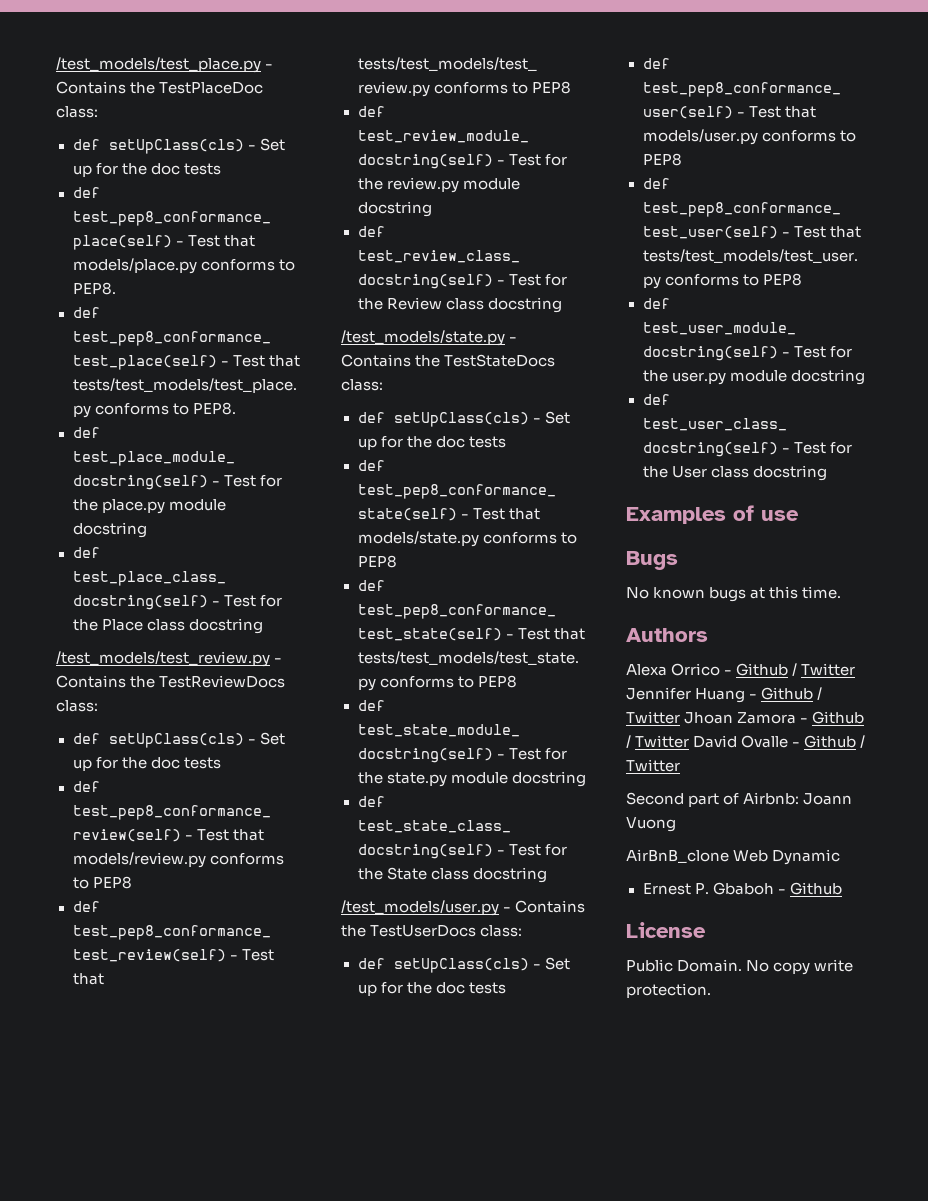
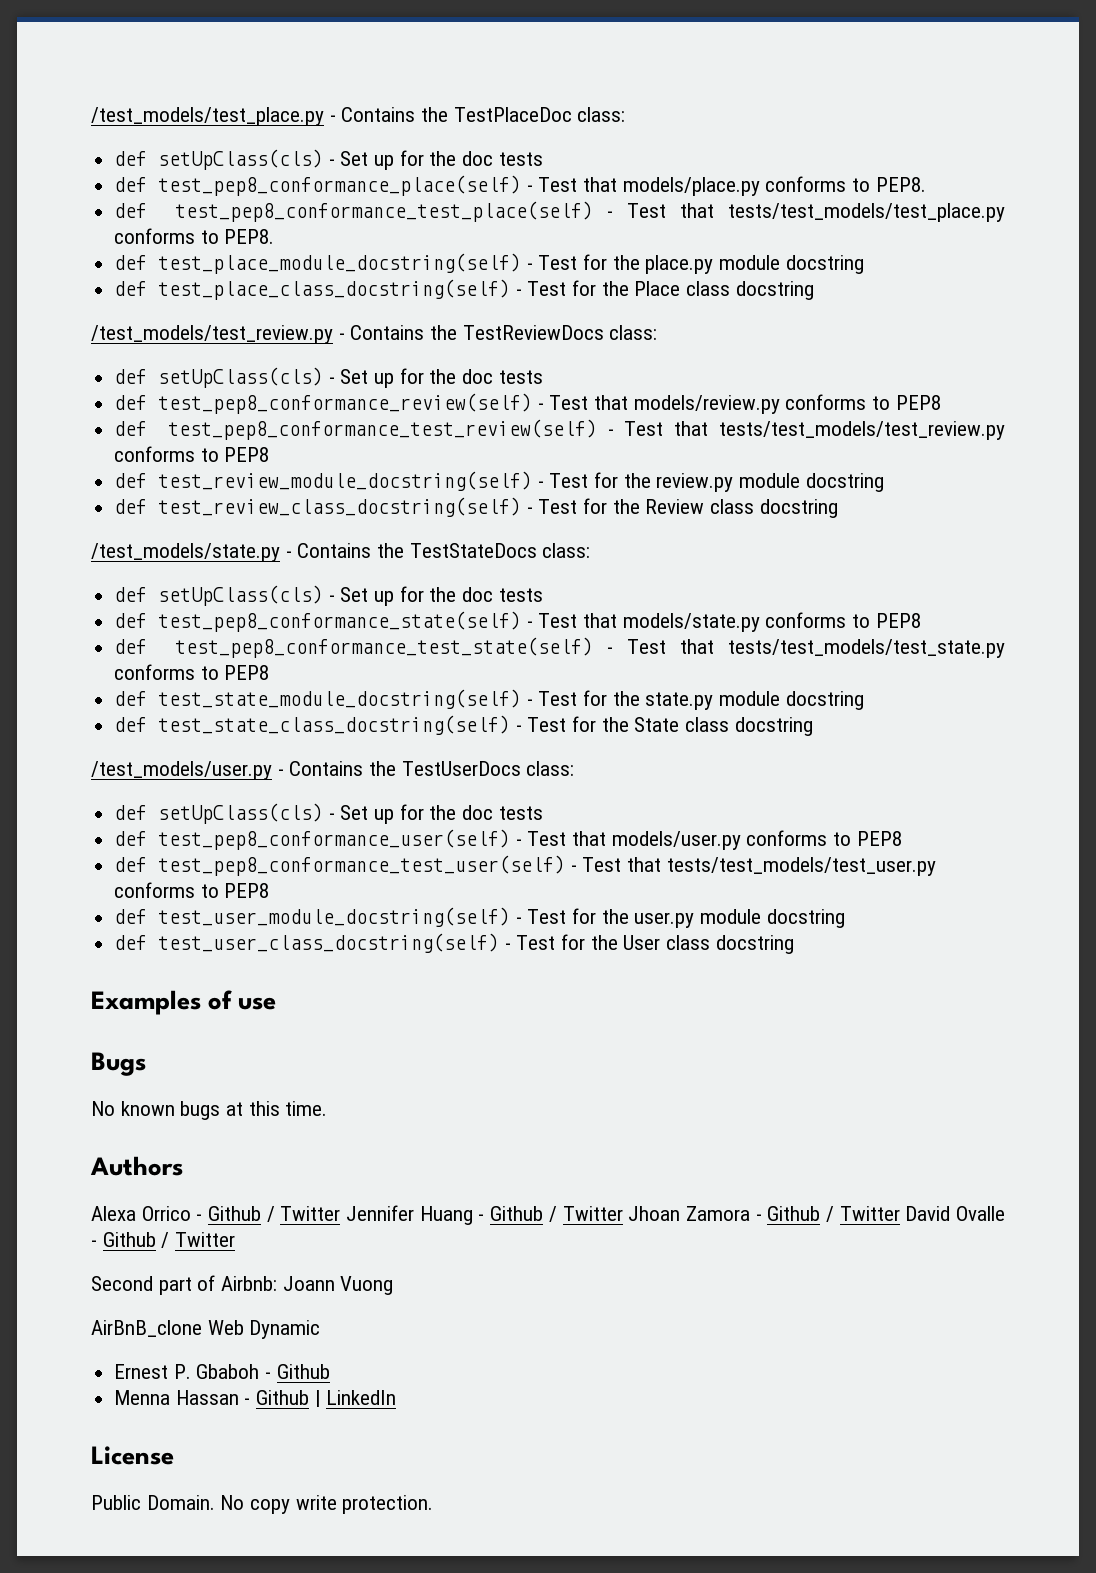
(842, 888) none -> [114,1390,397,1407] // Menna Hassan - Github | LinkedIn

